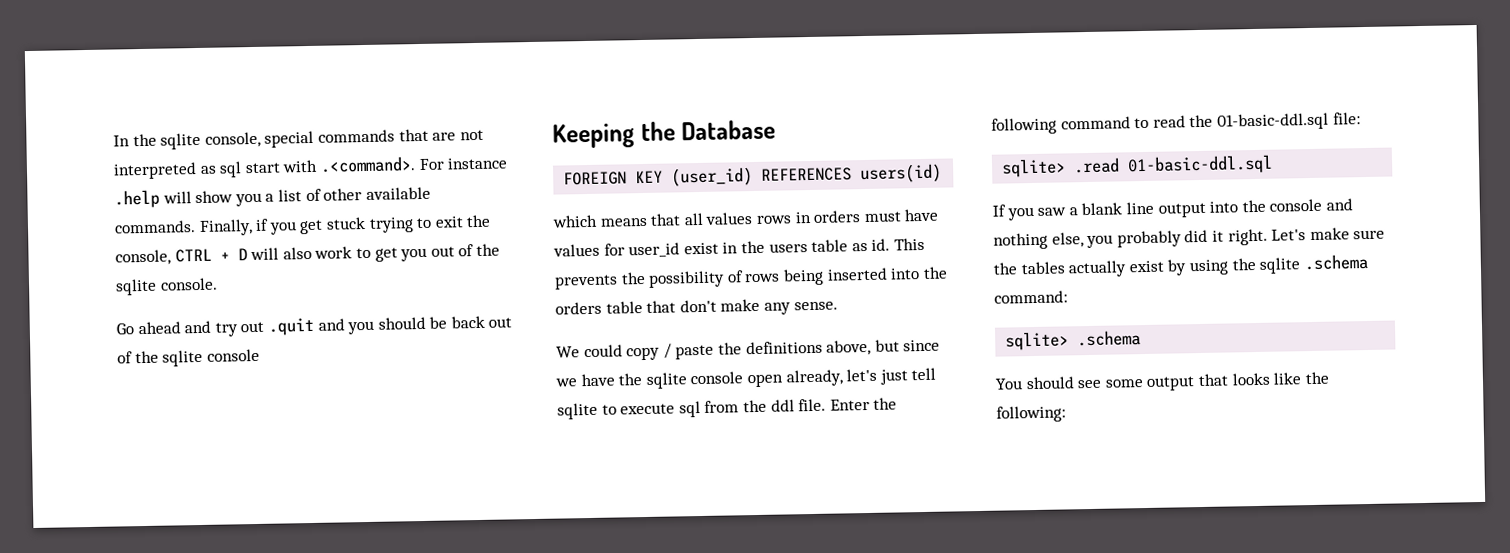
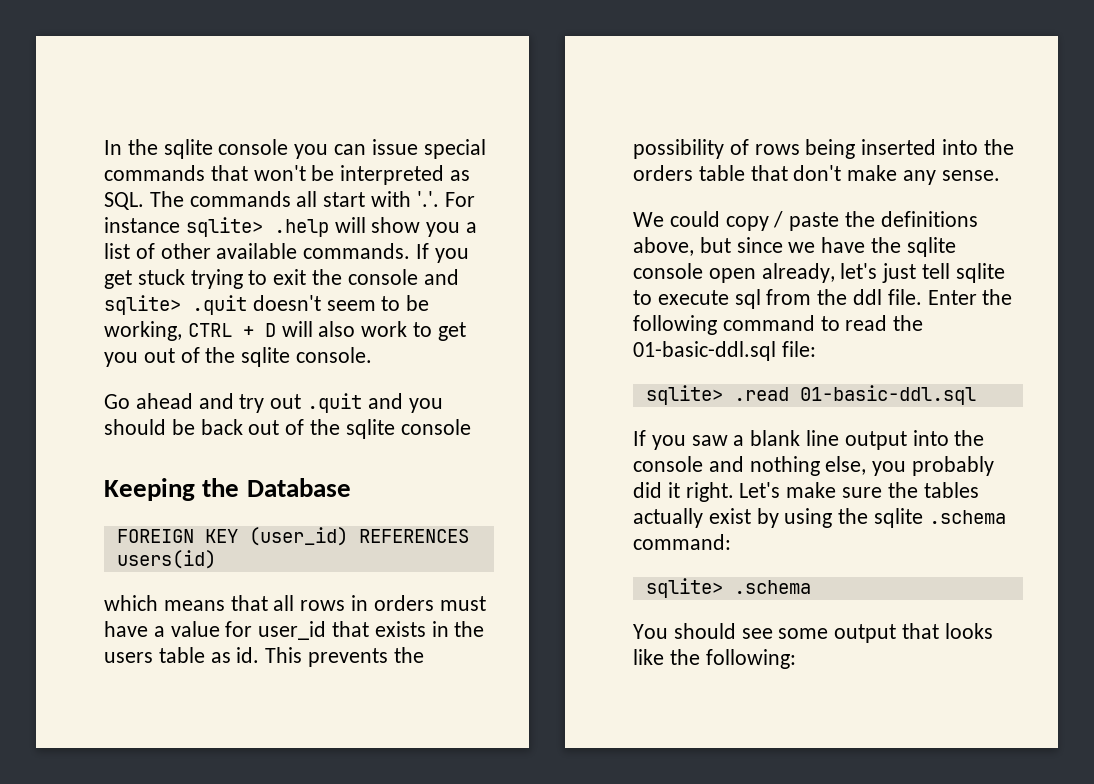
[204,128,484,148] [113,161,243,180] console, special commands that are not interpreted as sql -> [218,139,486,159] [104,165,471,185] [104,191,318,210] console you can issue special commands that won't be interpreted as SQL. The commands all
[319,156,416,173] .<command>. -> [416,191,439,207] '.'.
(509, 163) none -> [185,217,263,237] sqlite>
[198,218,270,236] Finally, if -> [416,243,430,259] If
[115,249,171,266] console, -> [347,269,459,285] [104,295,430,315] [104,321,182,341] console and sqlite> .quit doesn't seem to be working,
[705,212,754,225] values -> (295, 603) none
[553,242,719,258] values for user_id exist -> [153,621,426,640] a value for user_id that exists

